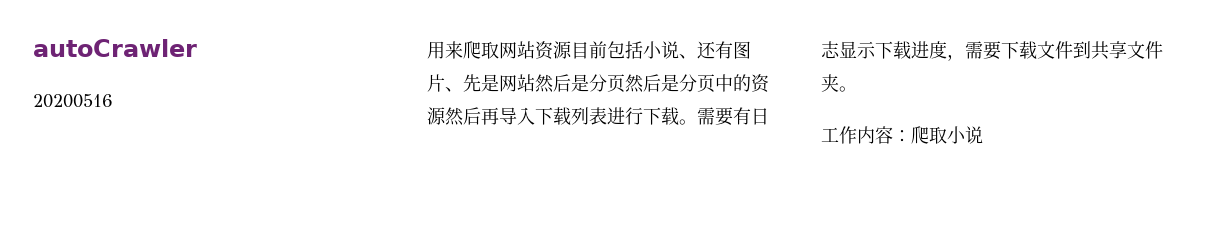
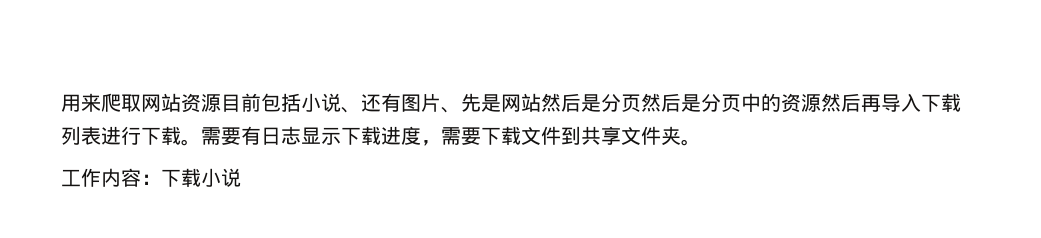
[33,39,197,57] [33,94,113,108] autoCrawler // 20200516 // -> (61, 103) none
[911,126,947,144] 爬取 -> [161,168,201,187] 下载

